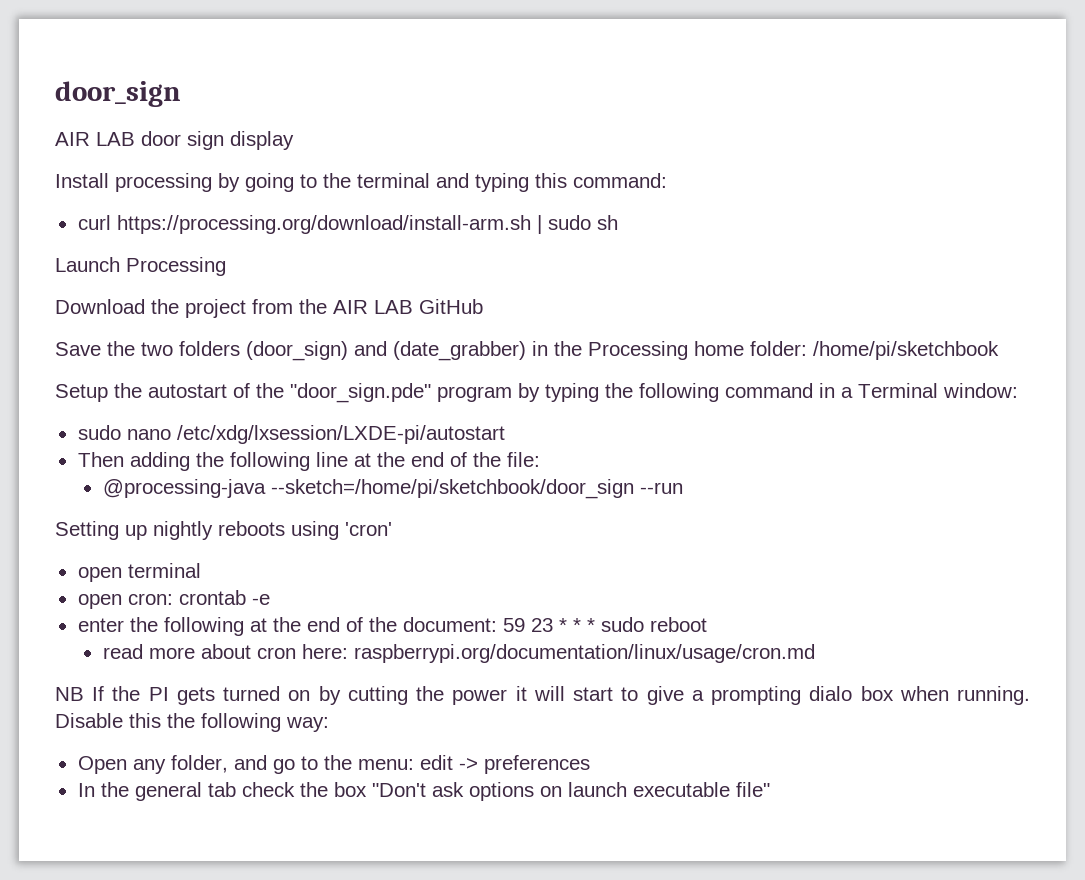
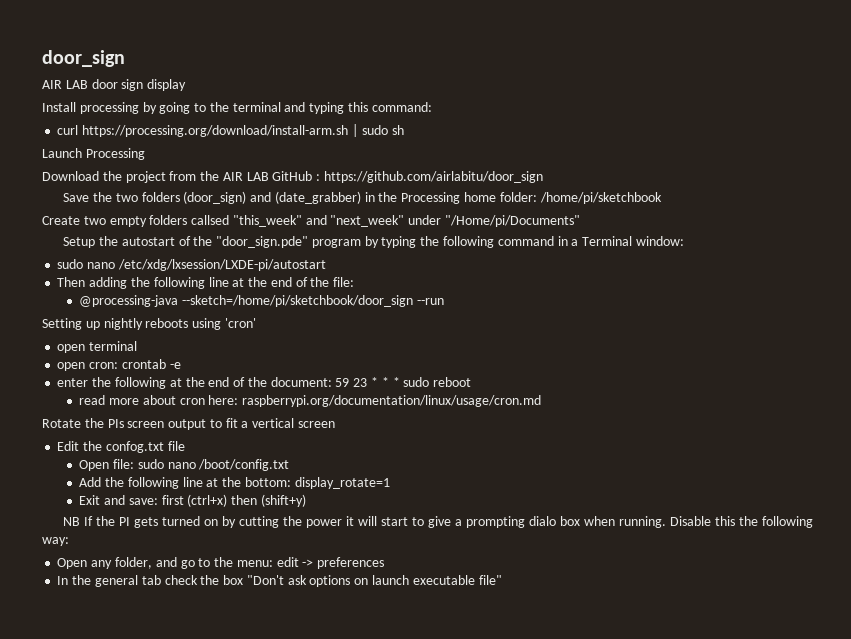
(483, 306) none -> [316,171,544,183] : https://github.com/airlabitu/door_sign
(999, 350) none -> [42,215,581,227] // Create two empty folders callsed "this_week" and "next_week" under "/Home/pi/Documents"
(815, 653) none -> [42,418,336,430] [57,441,185,453] [79,459,290,471] [79,477,390,489] [79,494,306,507] // Rotate the PIs screen output to fit a vertical screen // Edit the confog.txt file // Open file: sudo nano /boot/config.txt // Add the following line at the bottom: display_rotate=1 // Exit and save: first (ctrl+x) then (shift+y)

